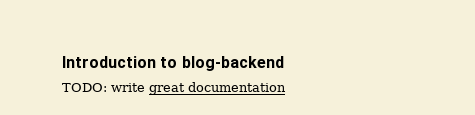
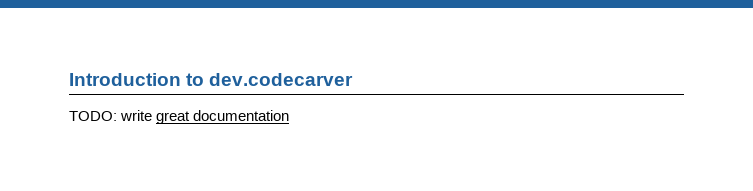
[181,56,284,71] blog-backend -> [209,73,354,86] dev.codecarver

